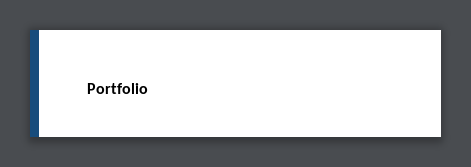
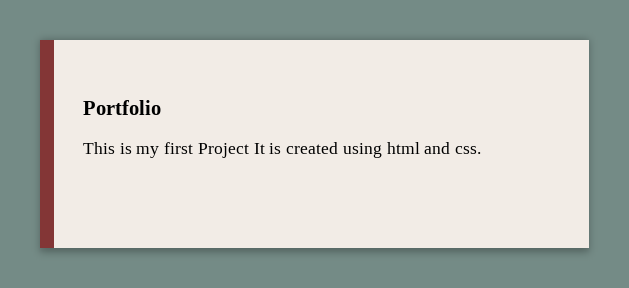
(148, 88) none -> [83,142,481,158] // This is my first Project It is created using html and css.

